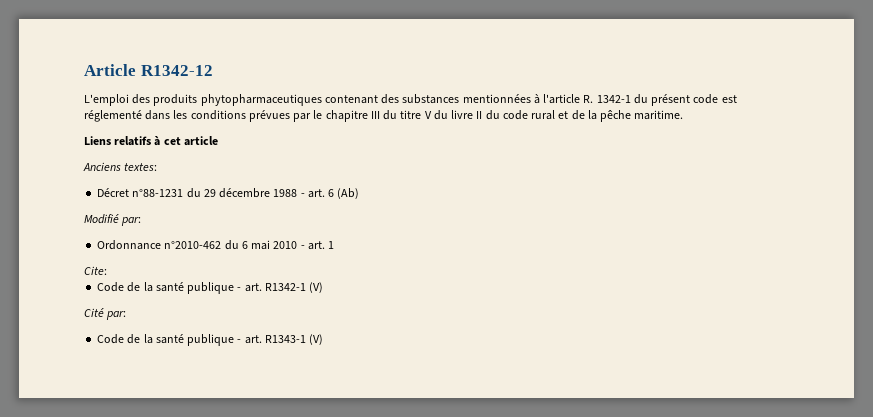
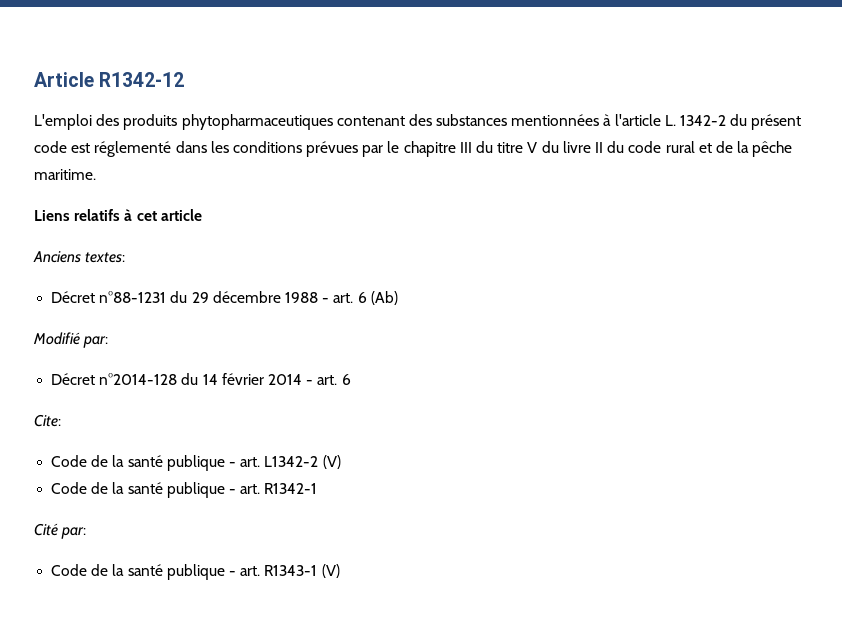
[583,95,631,103] R. 1342-1 -> [664,115,727,126] L. 1342-2
[97,240,335,250] Ordonnance n°2010-462 du 6 mai 2010 - art. 1 -> [51,373,351,385] Décret n°2014-128 du 14 février 2014 - art. 6
(107, 270) none -> [51,455,341,471] // Code de la santé publique - art. L1342-2 (V)
[309,282,324,293] (V) -> (318, 488) none

